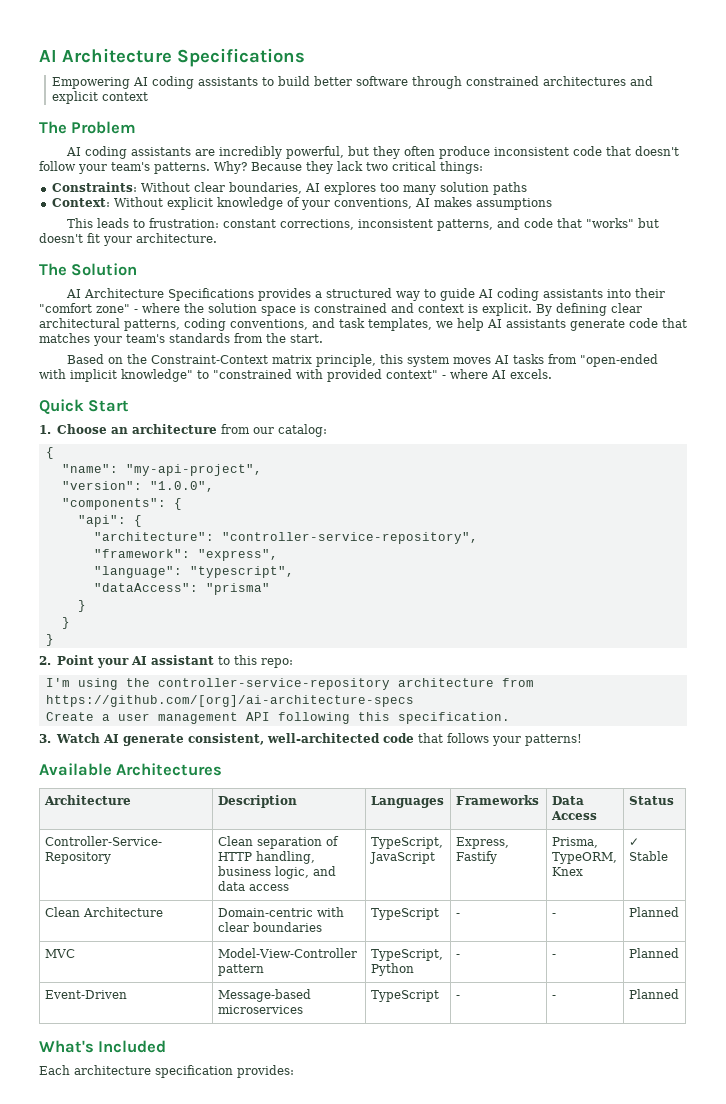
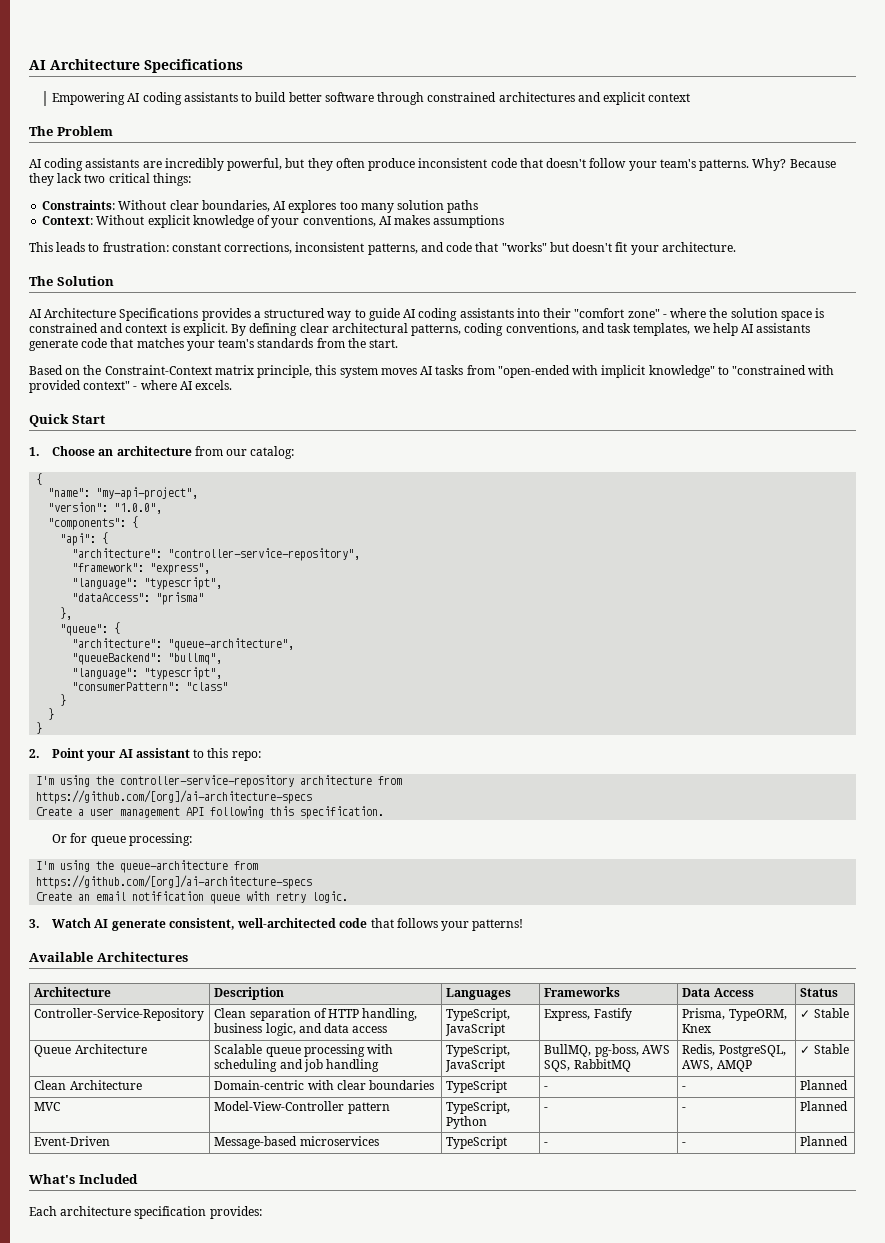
(270, 589) none -> [60,607,73,620] [60,622,121,636] [72,638,295,651] [72,653,223,665] [72,667,223,680] [72,682,229,691] // }, // "queue": { // "architecture": "queue-architecture", // "queueBackend": "bullmq", // "language": "typescript", // "consumerPattern": "class"
(510, 718) none -> [52,833,192,846] [36,860,259,873] [36,875,313,889] [36,891,349,904] // Or for queue processing: // I'm using the queue-architecture from // https://github.com/[org]/ai-architecture-specs // Create an email notification queue with retry logic.
(668, 856) none -> [34,1044,147,1057] [214,1044,394,1057] [214,1059,380,1072] [446,1044,511,1057] [445,1059,506,1072] [544,1044,670,1057] [544,1059,631,1072] [682,1044,786,1057] [682,1060,752,1072] [800,1044,849,1054] // Queue Architecture | Scalable queue processing with scheduling and job handling | TypeScript, JavaScript | BullMQ, pg-boss, AWS SQS, RabbitMQ | Redis, PostgreSQL, AWS, AMQP | ✓ Stable

